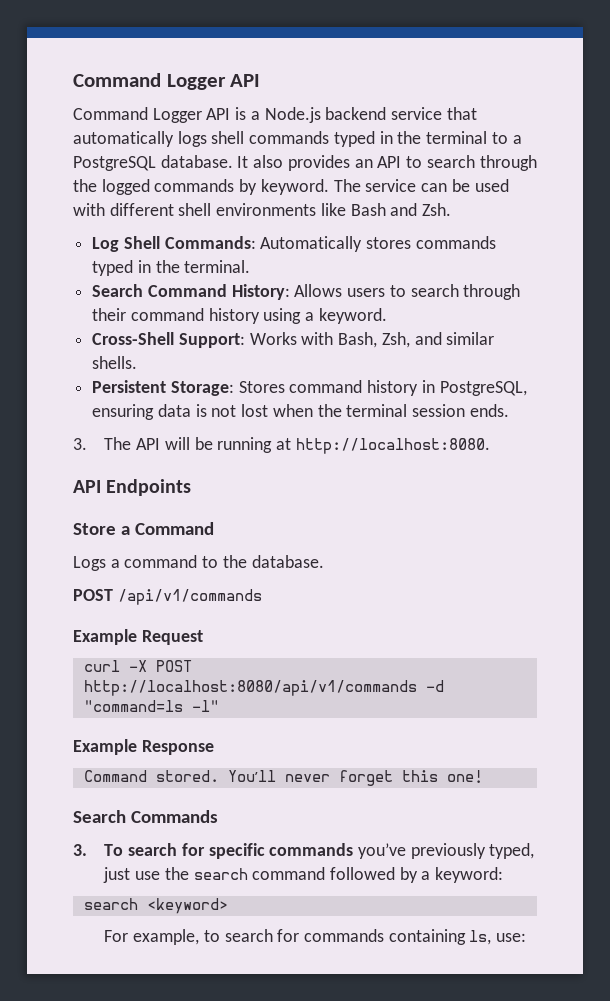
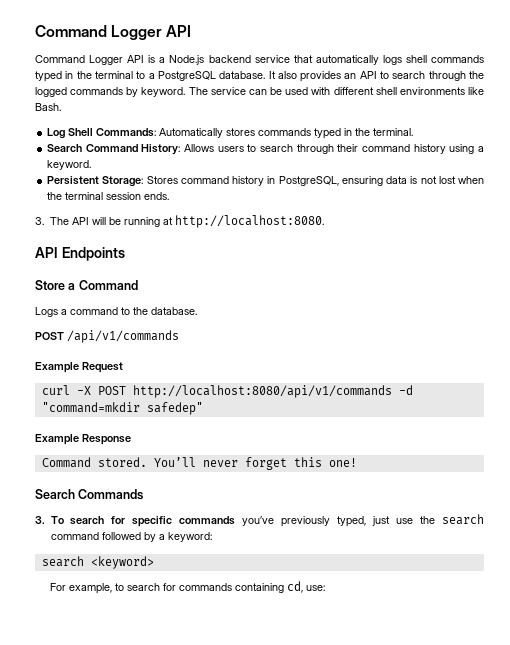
[350,203,452,216] Bash and Zsh. -> [35,103,61,111] Bash.
[92,332,495,348] [92,356,138,369] // Cross-Shell Support: Works with Bash, Zsh, and similar shells. -> (92, 165) none
[83,700,219,712] "command=ls -l" -> [41,402,203,415] "command=mkdir safedep"
[469,930,492,945] ls, -> [286,581,303,593] cd,

